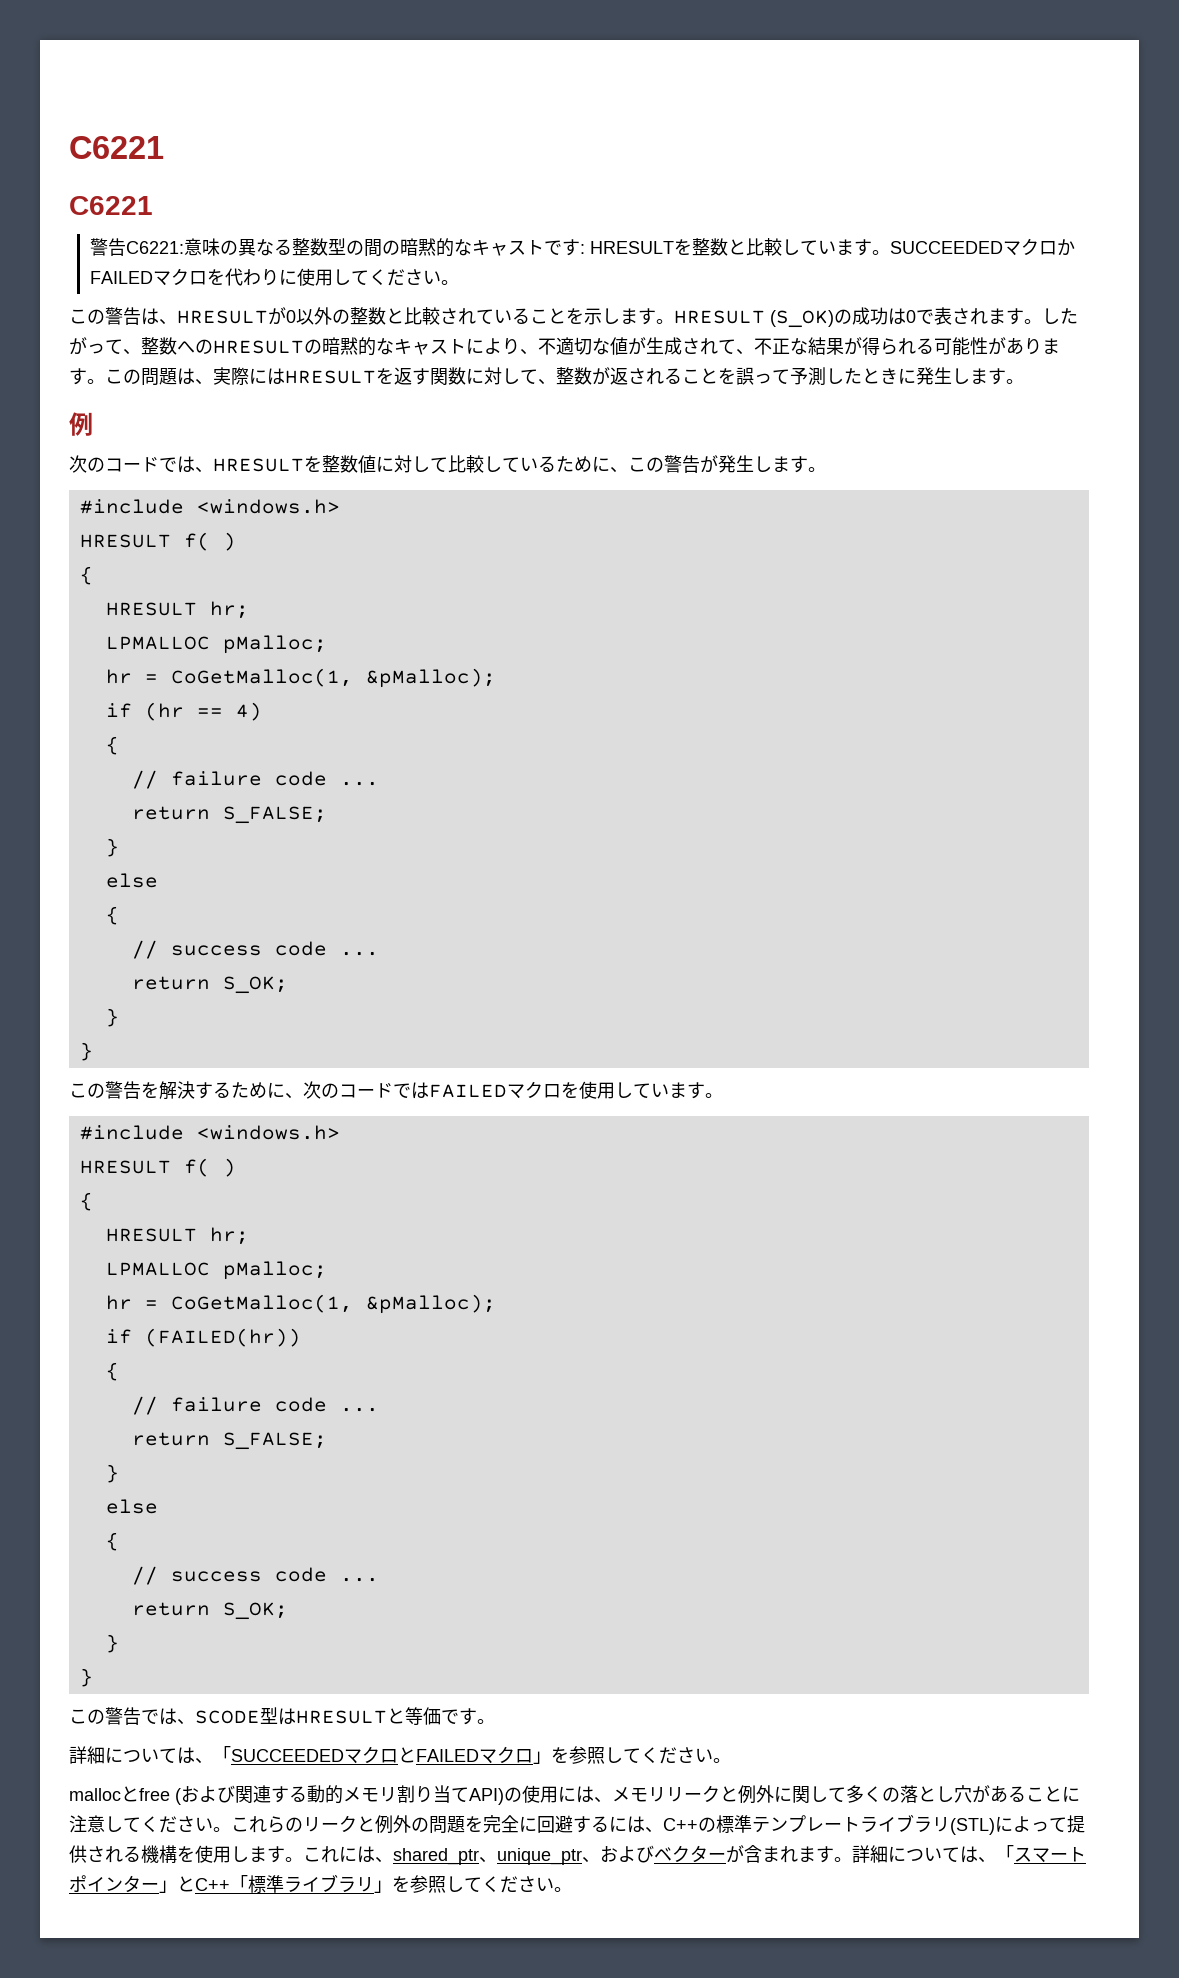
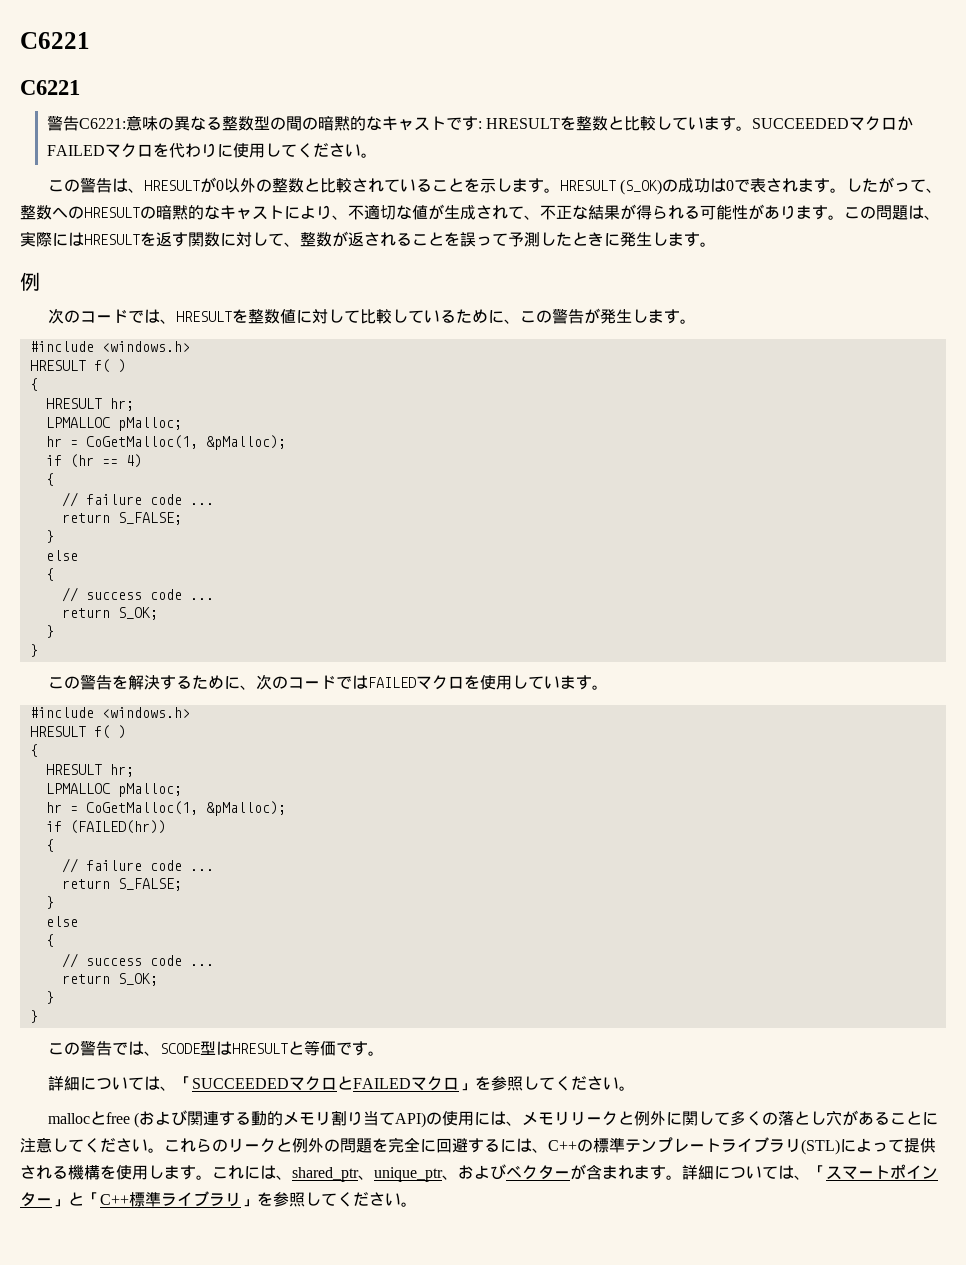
[195,1875,248,1891] C++「 -> [84,1192,129,1205] 「C++

